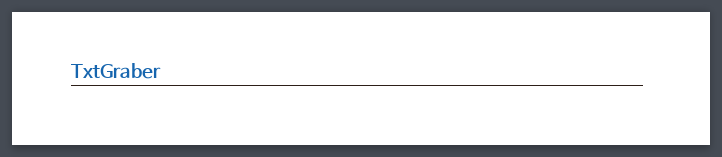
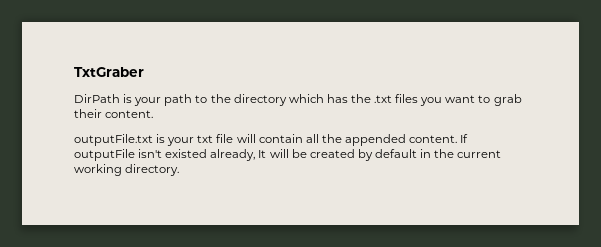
(161, 71) none -> [74,94,522,106] [74,109,154,118] [74,134,469,146] [74,149,502,161] [74,164,180,176] // DirPath is your path to the directory which has the .txt files you want to grab their content. // outputFile.txt is your txt file will contain all the appended content. If outputFile isn't existed already, It will be created by default in the current working directory.

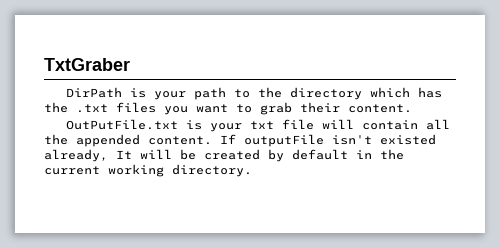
[74,134,153,146] outputFile.txt -> [65,119,178,130] OutPutFile.txt

